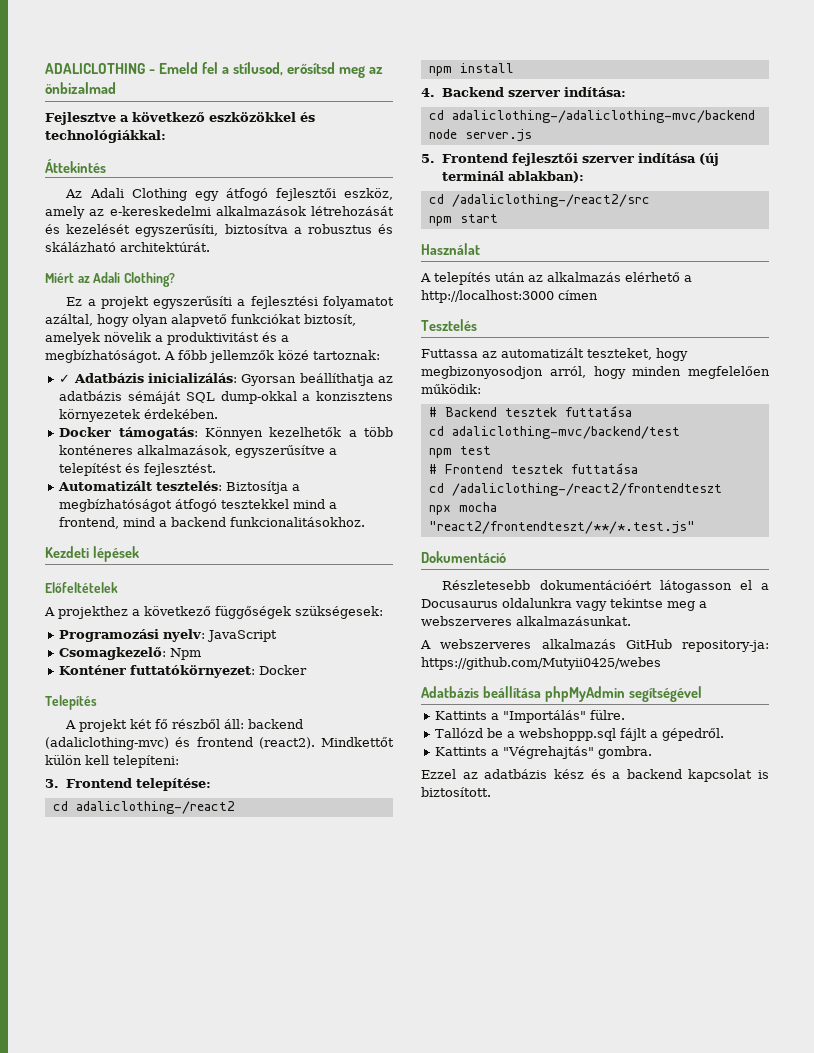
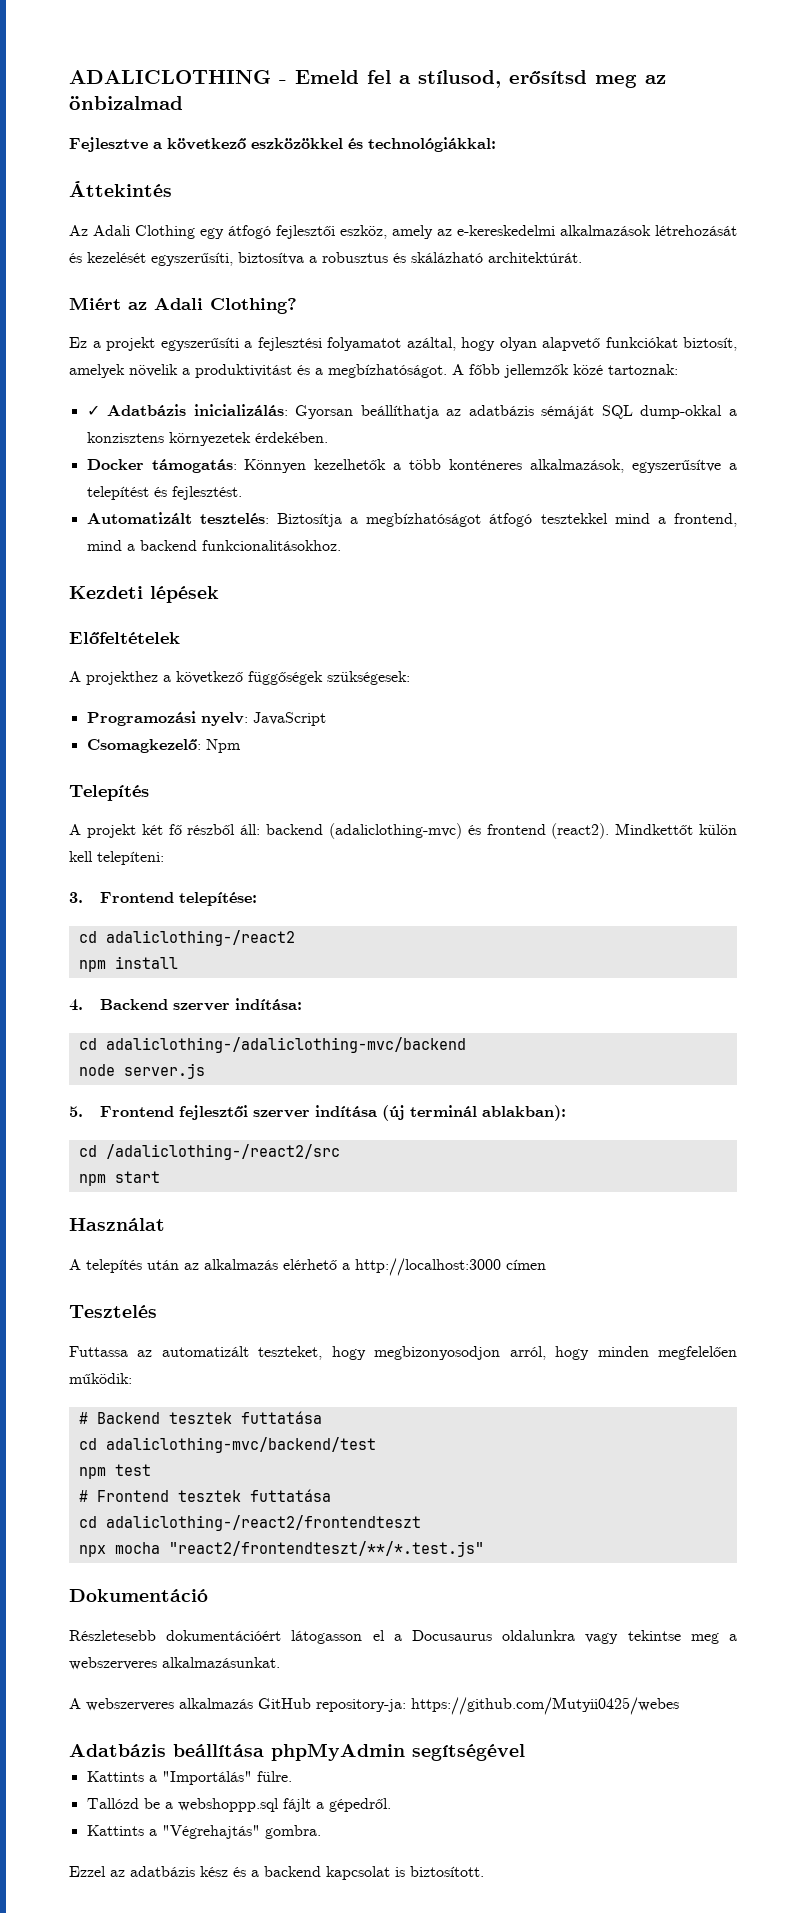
[59,665,308,678] // Konténer futtatókörnyezet: Docker -> (241, 746) none
[451,483,722,496] /adaliclothing-/react2/frontendteszt -> [105,1515,421,1531] adaliclothing-/react2/frontendteszt

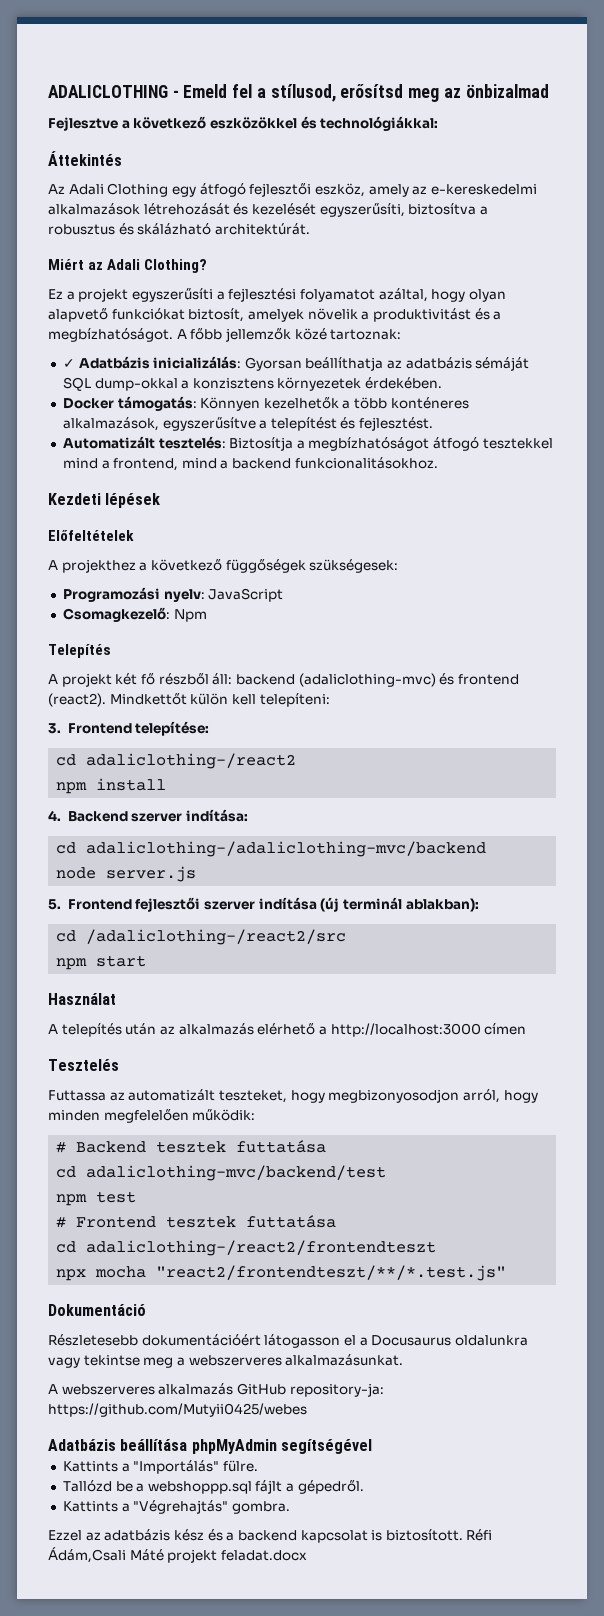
(484, 1871) none -> [466,1529,493,1541] [48,1547,307,1563] Réfi Ádám,Csali Máté projekt feladat.docx

